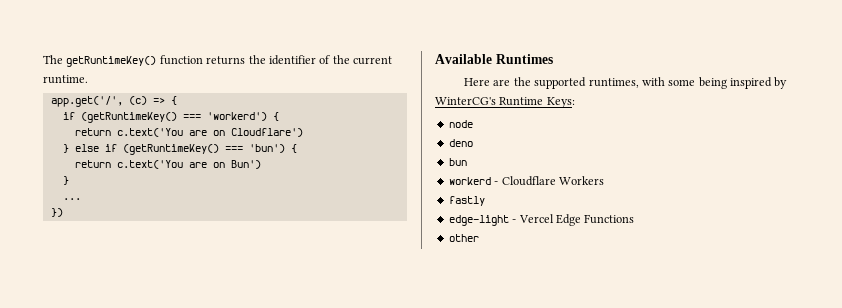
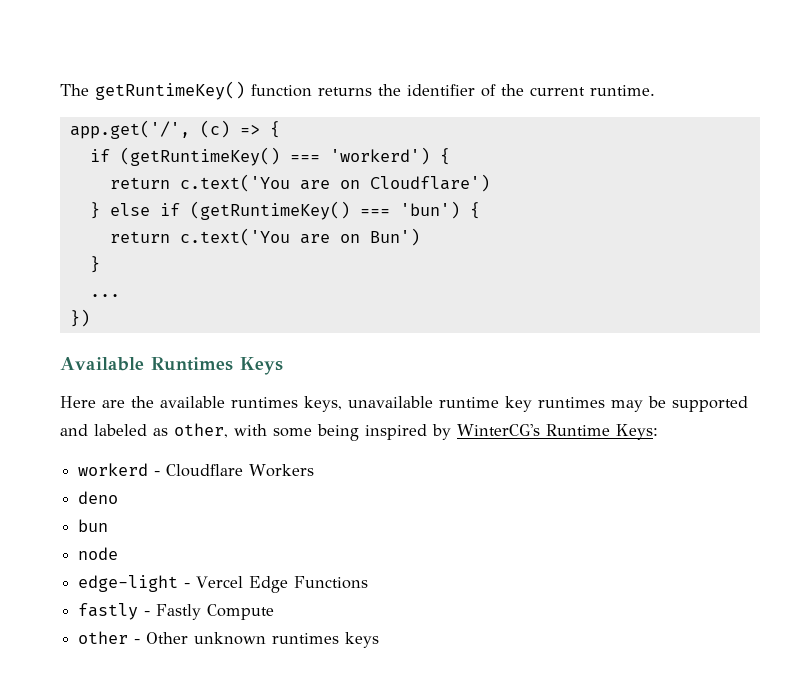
(553, 59) none -> [239,357,283,375] Keys
[534,77,639,89] supported runtimes, -> [160,396,748,412] [60,423,228,438] available runtimes keys, unavailable runtime key runtimes may be supported and labeled as other,
[448,120,473,128] [448,139,473,147] [448,158,467,166] [448,176,604,186] [448,196,485,206] node // deno // bun // workerd - Cloudflare Workers // fastly -> [78,463,315,477] [78,491,119,504] [78,519,109,532] [78,547,119,560] workerd - Cloudflare Workers // deno // bun // node
[448,234,479,242] other -> [78,603,275,620] [78,631,380,648] fastly - Fastly Compute // other - Other unknown runtimes keys

